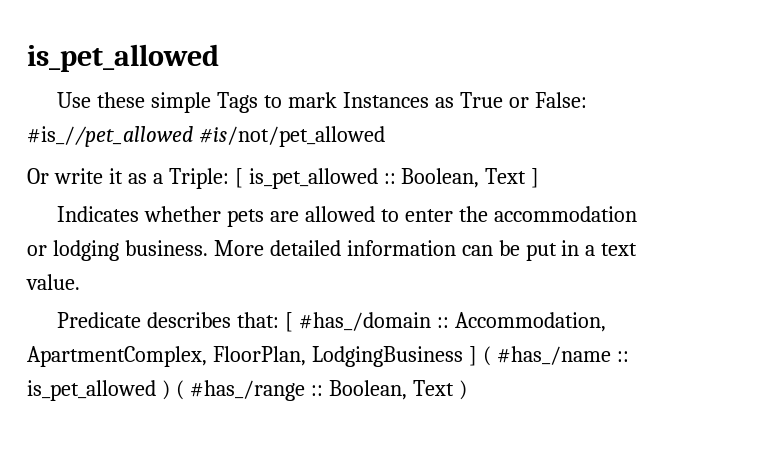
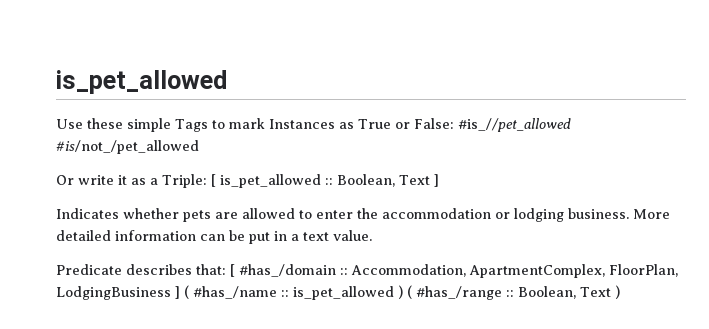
[198,126,385,147] #is/not/pet_allowed -> [56,140,199,154] #is/not_/pet_allowed

